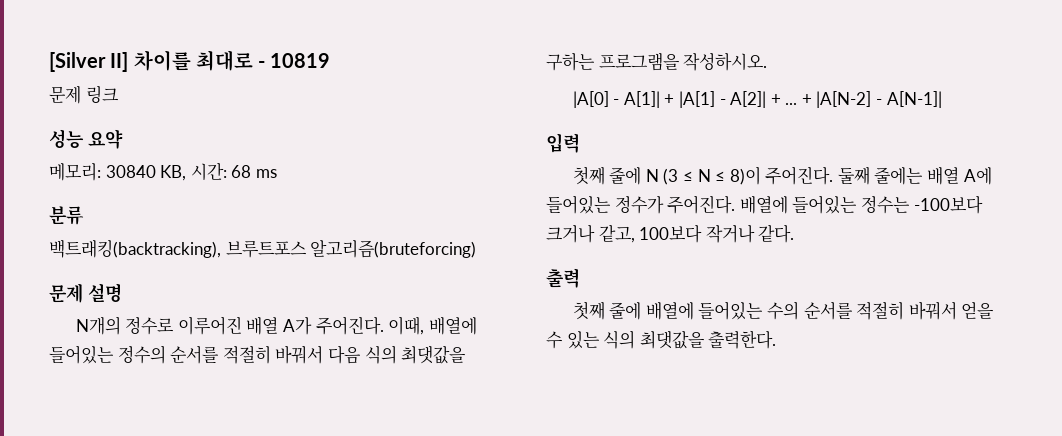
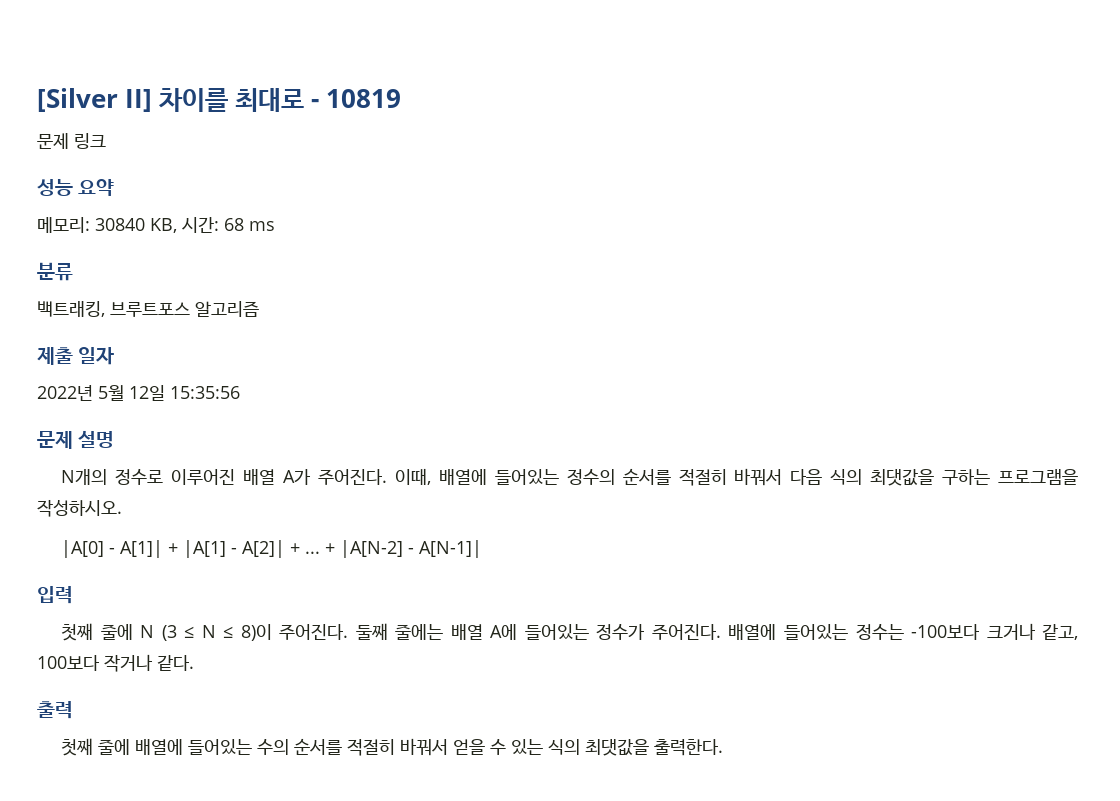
[49,239,477,258] 백트래킹(backtracking), 브루트포스 알고리즘(bruteforcing) -> [37,301,259,317] [37,347,115,365] [37,385,240,401] 백트래킹, 브루트포스 알고리즘 // 제출 일자 // 2022년 5월 12일 15:35:56

